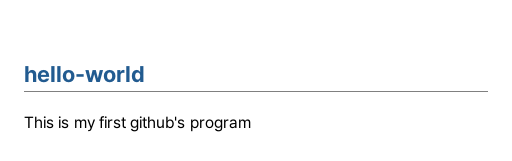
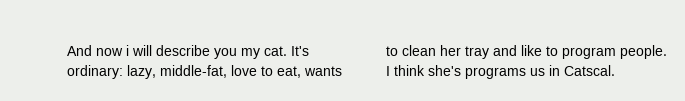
[24,66,145,83] [24,116,251,132] hello-world // This is my first github's program -> [67,45,309,59] [67,65,342,79] [386,45,667,59] [386,65,615,79] And now i will describe you my cat. It's ordinary: lazy, middle-fat, love to eat, wants to clean her tray and like to program people. I think she's programs us in Catscal.

